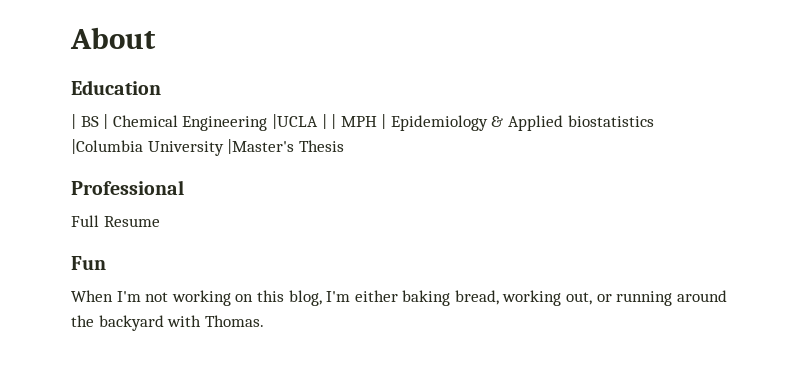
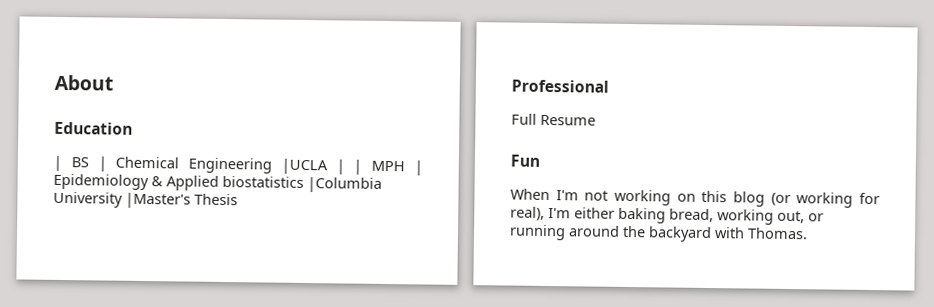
[288,290,322,306] blog, -> [733,191,880,208] [510,206,545,221] blog (or working for real),

